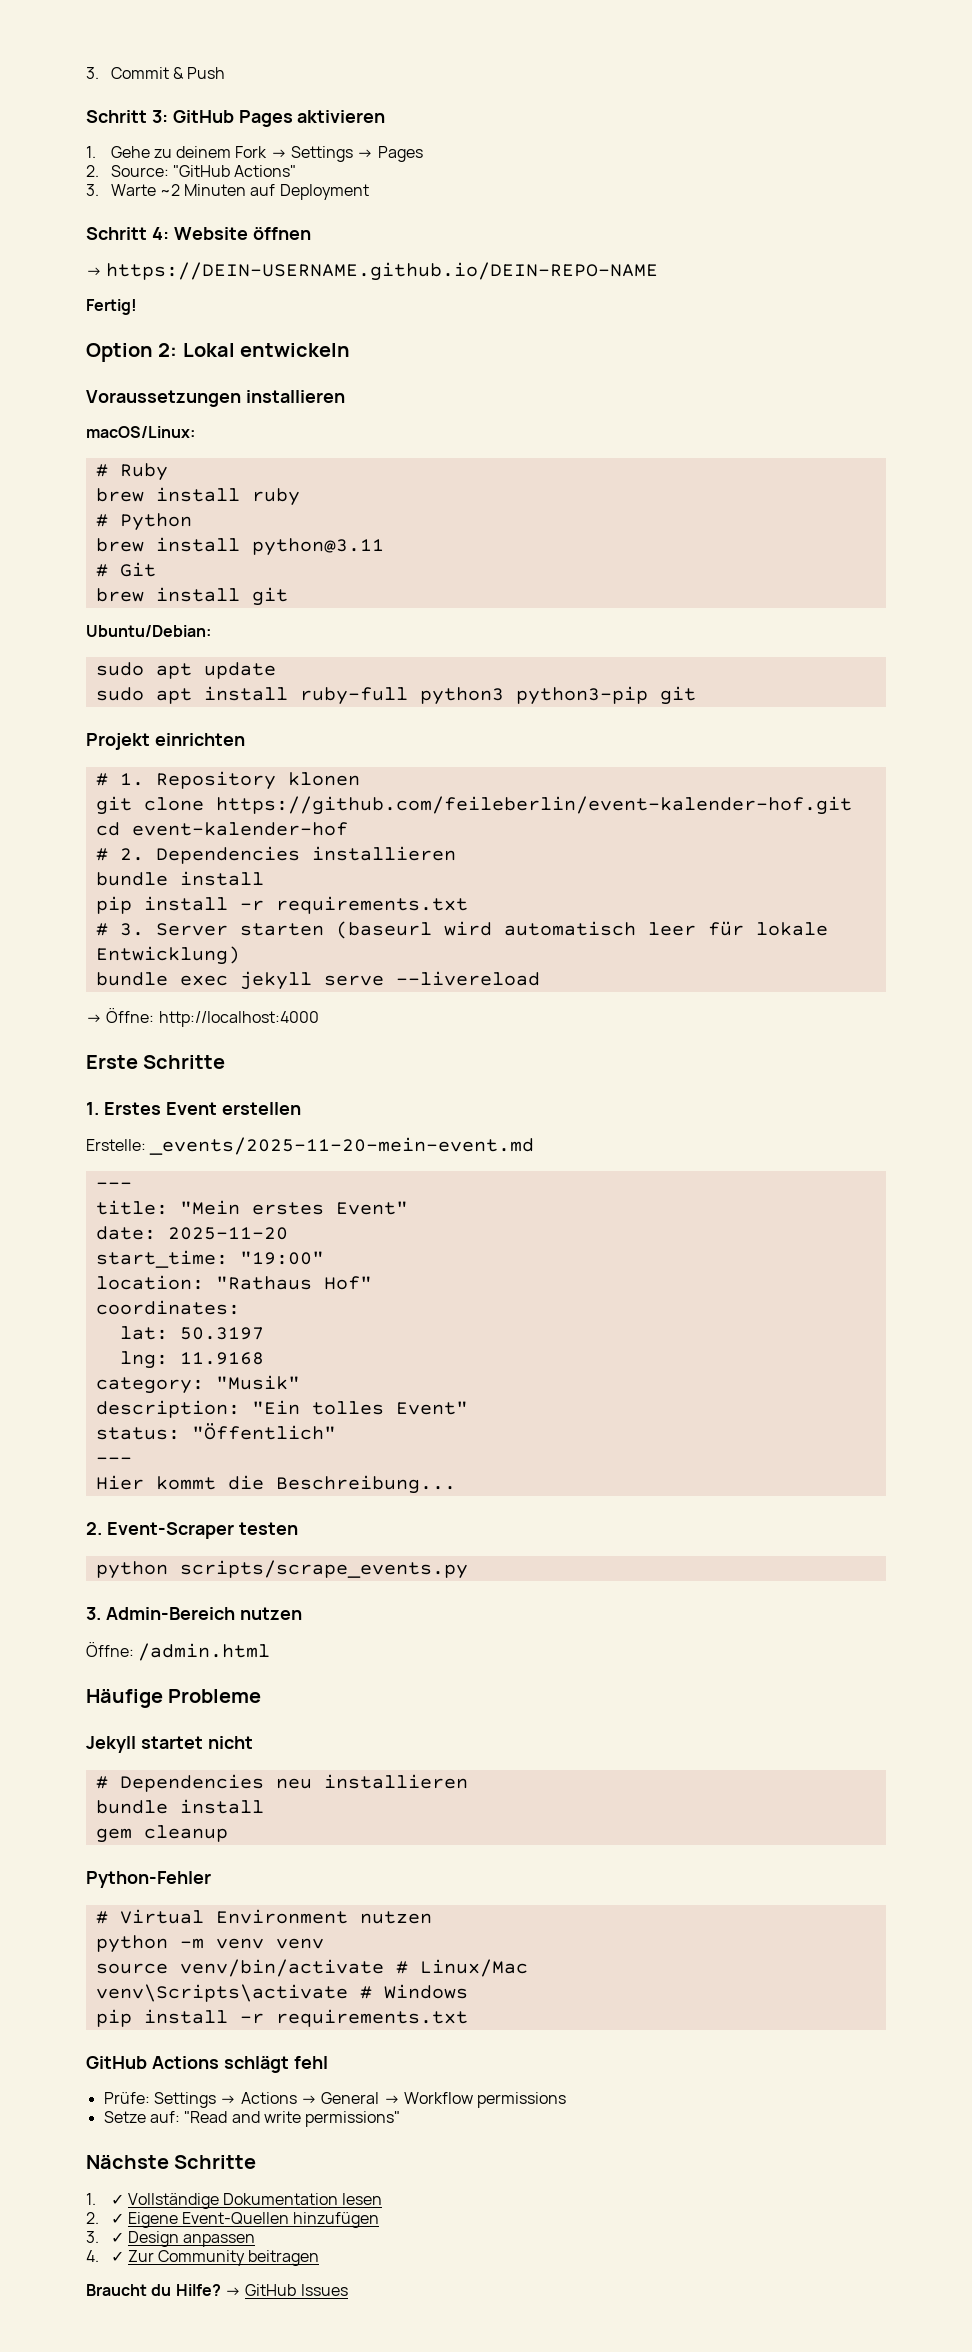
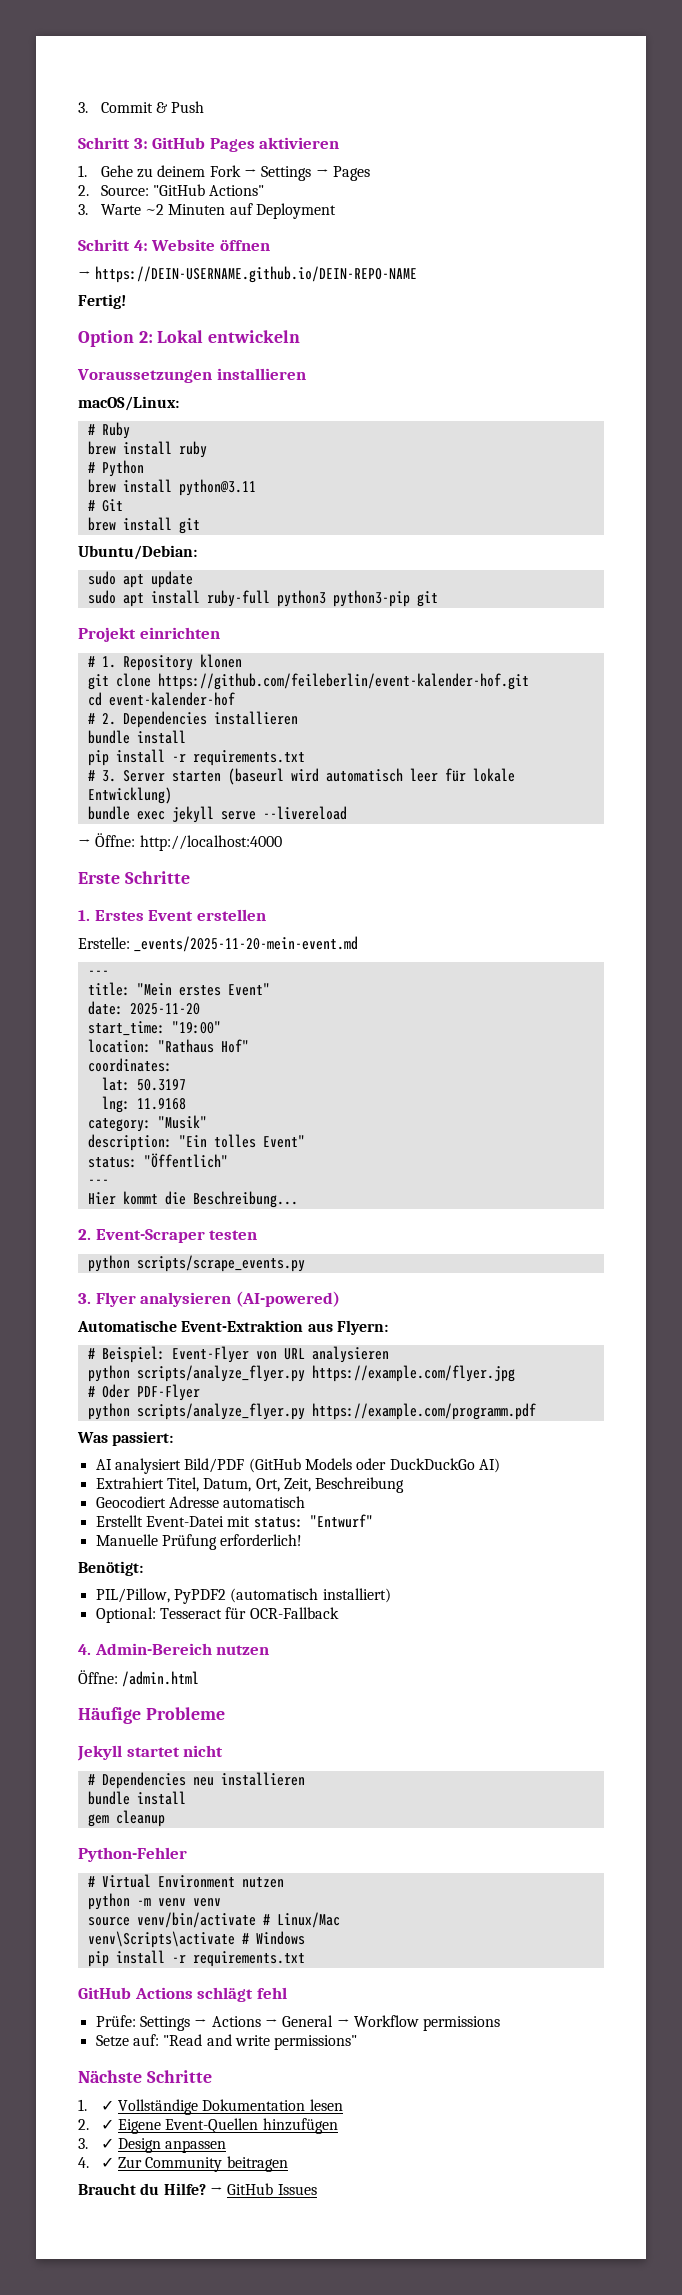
(101, 1613) none -> [95,1291,340,1307] [77,1320,388,1335] [87,1346,389,1363] [87,1365,515,1382] [87,1384,200,1401] [87,1403,536,1420] [77,1431,174,1446] [95,1458,500,1474] [95,1477,405,1493] [95,1496,306,1508] [95,1514,373,1528] [95,1534,303,1550] [78,1561,143,1576] [95,1588,391,1604] [95,1607,339,1623] [78,1644,91,1655] Flyer analysieren (AI-powered) // Automatische Event-Extraktion aus Flyern: // # Beispiel: Event-Flyer von URL analysieren // python scripts/analyze_flyer.py https://example.com/flyer.jpg // # Oder PDF-Flyer // python scripts/analyze_flyer.py https://example.com/programm.pdf // Was passiert: // AI analysiert Bild/PDF (GitHub Models oder DuckDuckGo AI) // Extrahiert Titel, Datum, Ort, Zeit, Beschreibung // Geocodiert Adresse automatisch // Erstellt Event-Datei mit status: "Entwurf" // Manuelle Prüfung erforderlich! // Benötigt: // PIL/Pillow, PyPDF2 (automatisch installiert) // Optional: Tesseract für OCR-Fallback // 4.

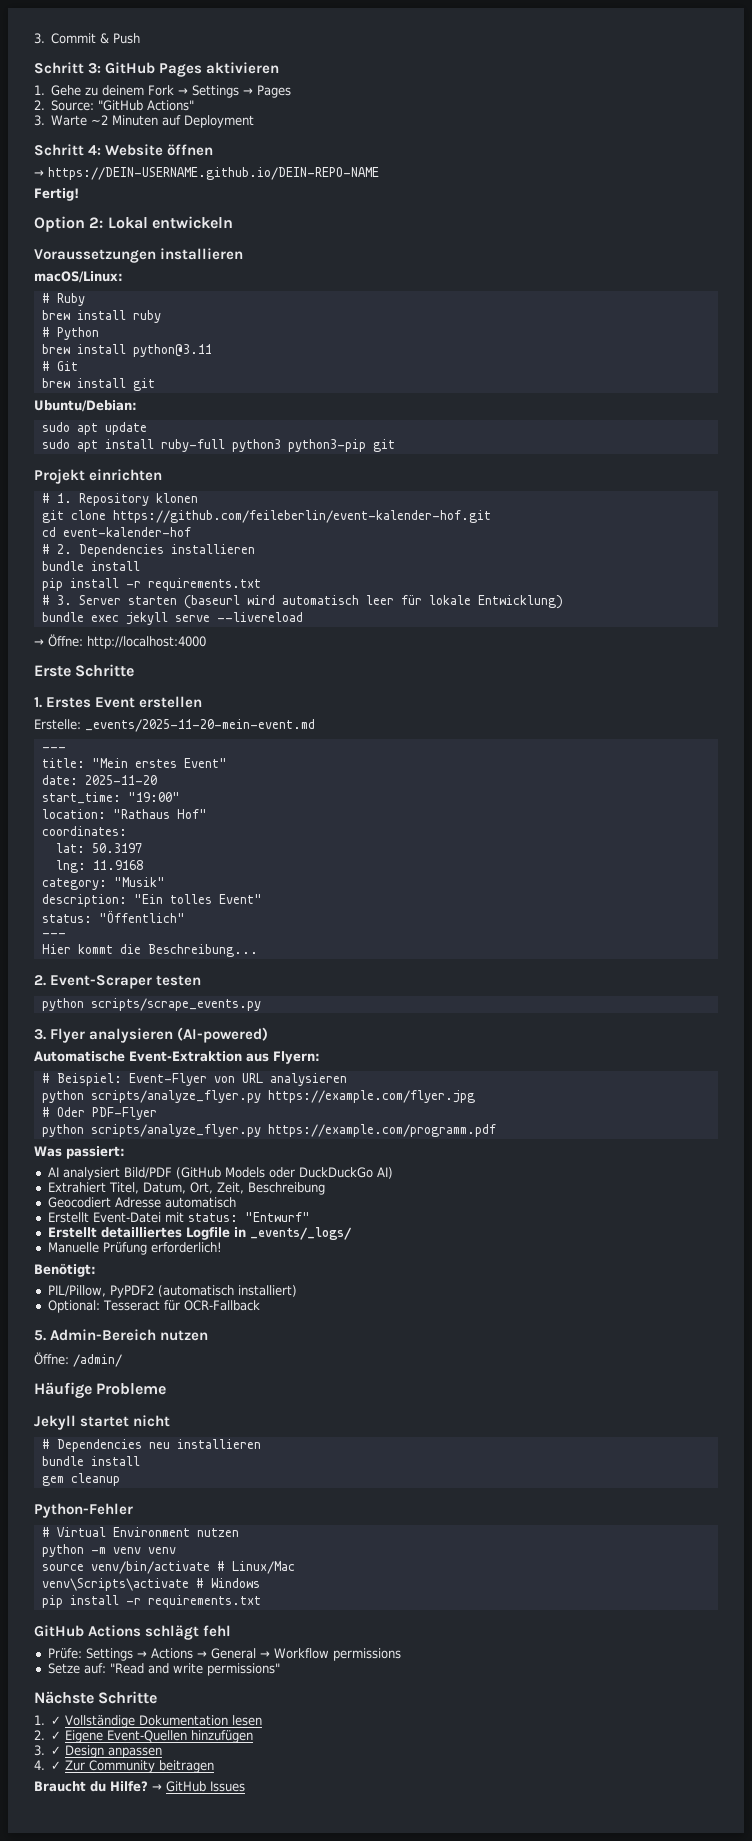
(373, 1521) none -> [47,1227,351,1240] // Erstellt detailliertes Logfile in _events/_logs/
[78,1644,91,1655] 4. -> [34,1330,46,1341] 5.
[122,1671,200,1687] /admin.html -> [73,1354,122,1367] /admin/

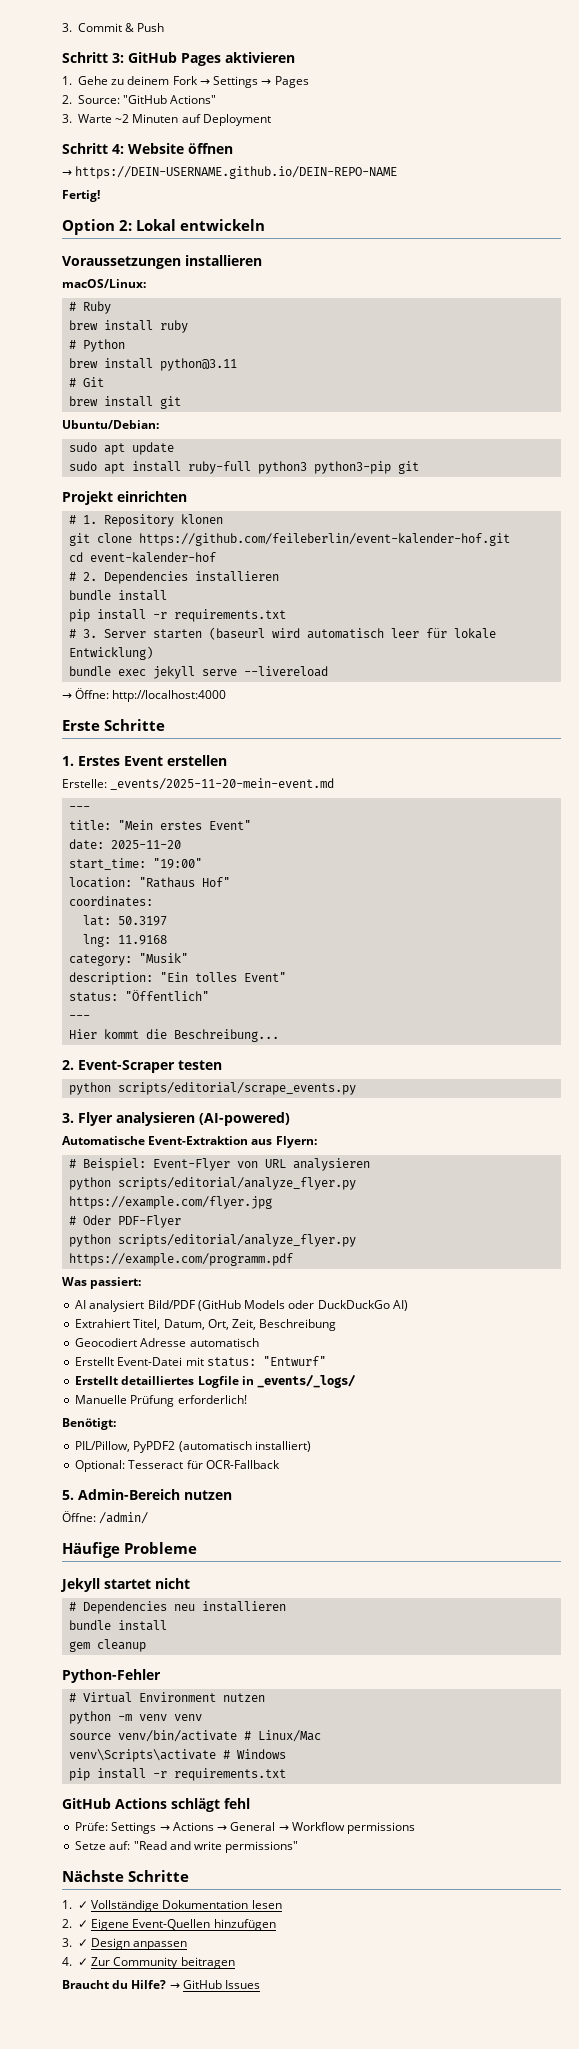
[90,998,261,1011] scripts/scrape_events.py -> [118,1082,357,1095] scripts/editorial/scrape_events.py
[90,1090,261,1103] scripts/analyze_flyer.py -> [118,1177,357,1190] scripts/editorial/analyze_flyer.py
[90,1124,261,1137] scripts/analyze_flyer.py -> [118,1234,357,1247] scripts/editorial/analyze_flyer.py

